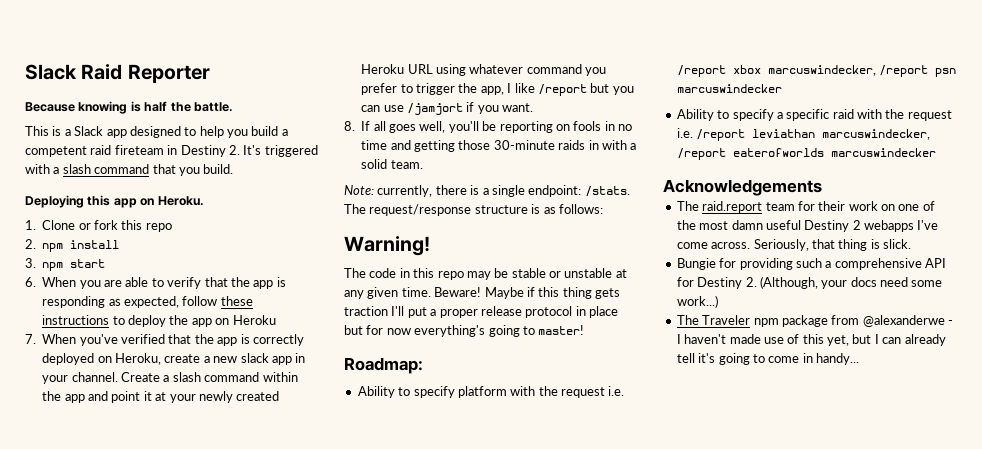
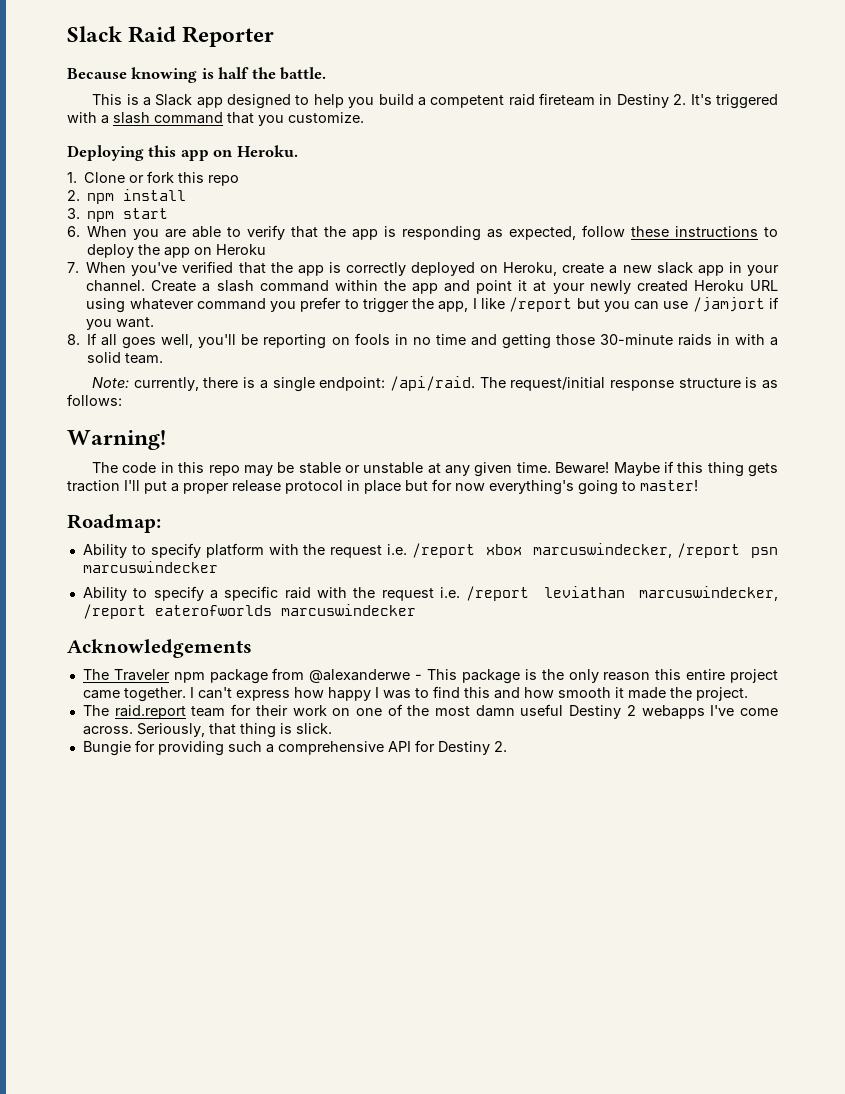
[203,164,234,174] build. -> [288,112,364,123] customize.
[584,186,630,197] [344,204,472,216] /stats. The request/response -> [389,376,674,391] /api/raid. The request/initial response
(822, 187) none -> [82,668,778,684] [82,686,748,702] // The Traveler npm package from @alexanderwe - This package is the only reason this entire project came together. I can't express how happy I was to find this and how smooth it made the project.
[759,276,943,289] [676,295,718,308] [676,315,953,327] [676,334,946,346] [676,353,859,365] (Although, your docs need some work...) // The Traveler npm package from @alexanderwe - I haven't made use of this yet, but I can already tell it's going to come in handy... -> (507, 746) none

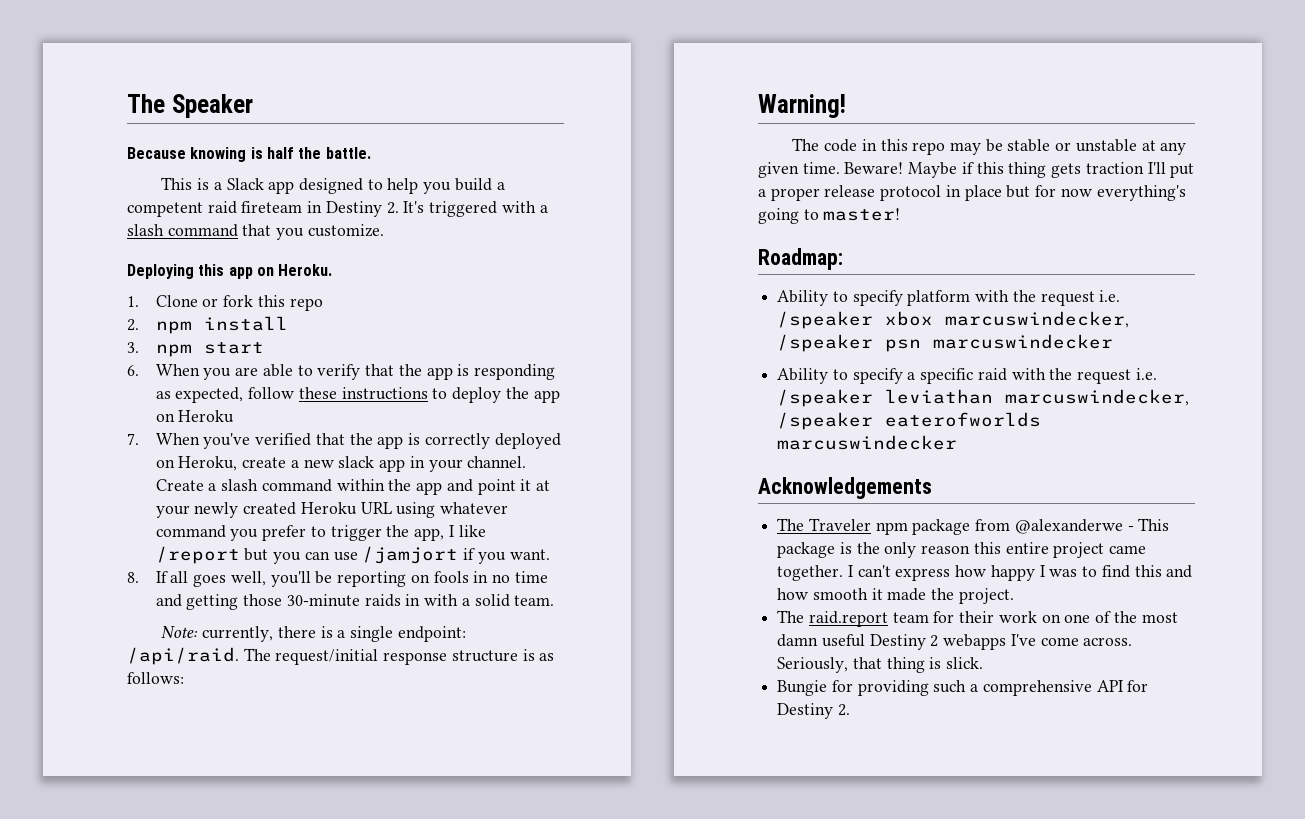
[67,26,275,47] Slack Raid Reporter -> [127,94,253,118] The Speaker
[412,543,476,558] /report -> [777,311,874,329] /speaker
[676,543,740,558] /report -> [777,334,874,352] /speaker
[466,586,530,601] /report -> [777,389,874,407] /speaker
[82,604,146,619] /report -> [777,412,874,430] /speaker

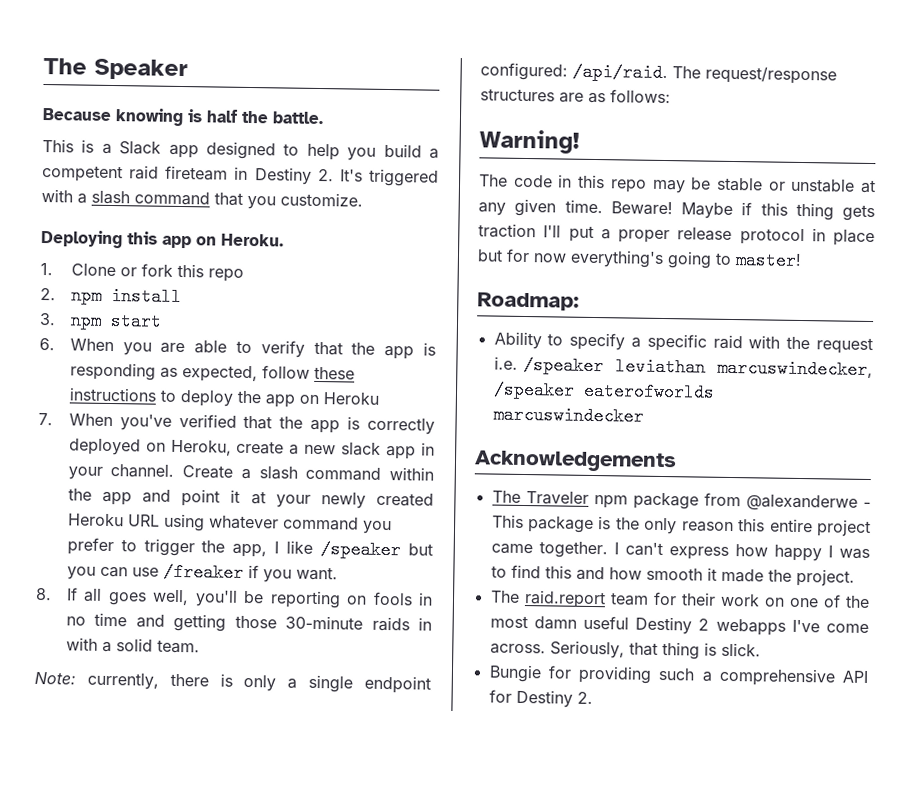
[155,546,240,564] /report -> [320,540,402,560] /speaker
[362,546,459,564] /jamjort -> [162,562,244,582] /freaker
(333, 632) none -> [243,674,277,692] only
[397,626,466,642] [127,647,535,665] endpoint: /api/raid. The request/initial response structure is -> [364,675,431,694] [480,62,837,85] [480,88,584,103] endpoint configured: /api/raid. The request/response structures are
[777,290,1121,306] [777,311,1130,329] [777,334,1114,352] // Ability to specify platform with the request i.e. /speaker xbox marcuswindecker, /speaker psn marcuswindecker -> (579, 301) none

